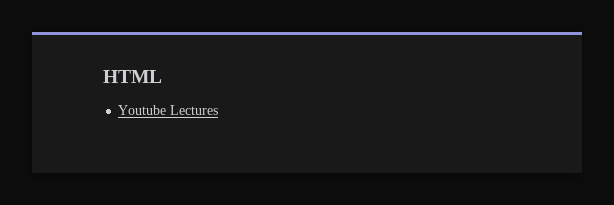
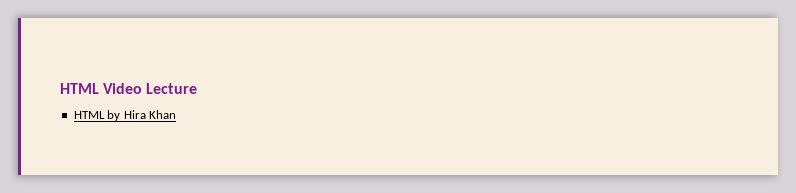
[103,70,162,83] [118,105,219,115] HTML // Youtube Lectures -> [60,83,198,94] [73,110,176,121] HTML Video Lecture // HTML by Hira Khan

